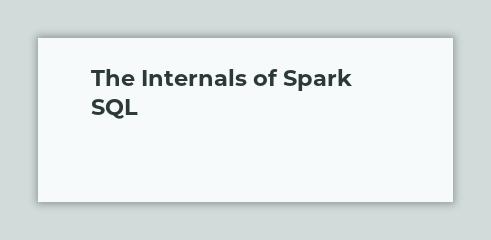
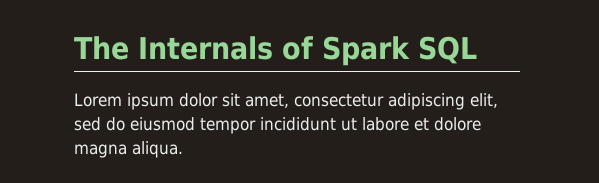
(138, 109) none -> [74,93,498,110] [74,117,481,134] [74,141,183,158] // Lorem ipsum dolor sit amet, consectetur adipiscing elit, sed do eiusmod tempor incididunt ut labore et dolore magna aliqua.

